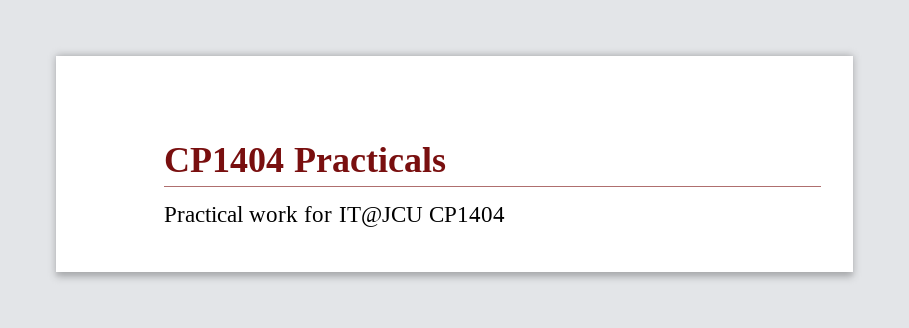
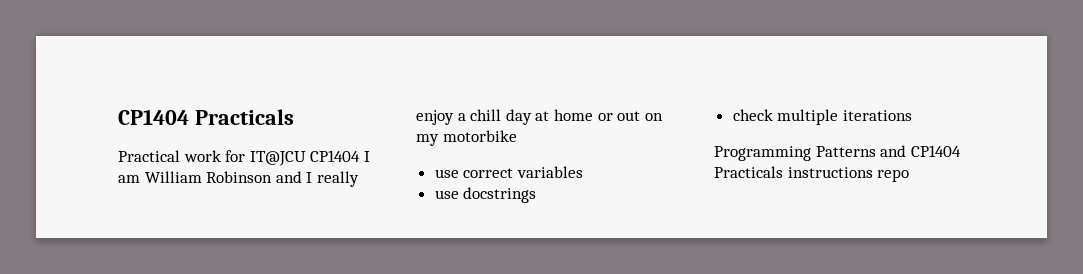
(505, 214) none -> [363,151,370,162] [118,171,359,187] [416,109,663,125] [416,130,517,146] [434,166,583,178] [434,187,537,203] [732,109,912,125] [714,145,961,161] [714,166,910,182] I am William Robinson and I really enjoy a chill day at home or out on my motorbike // use correct variables // use docstrings // check multiple iterations // Programming Patterns and CP1404 Practicals instructions repo

